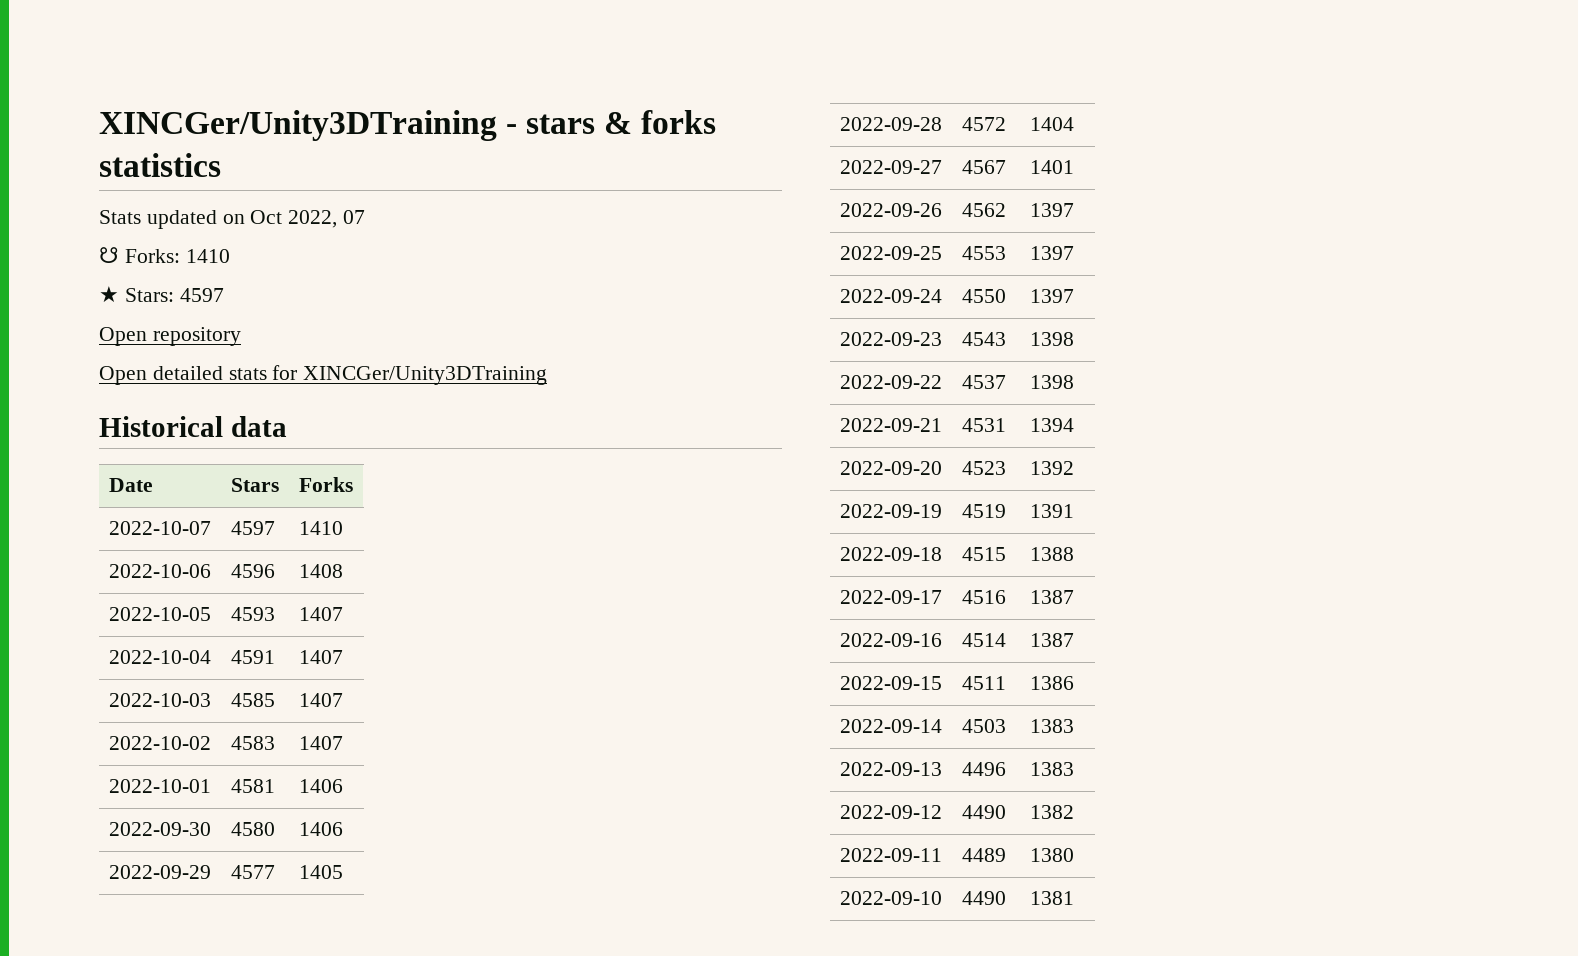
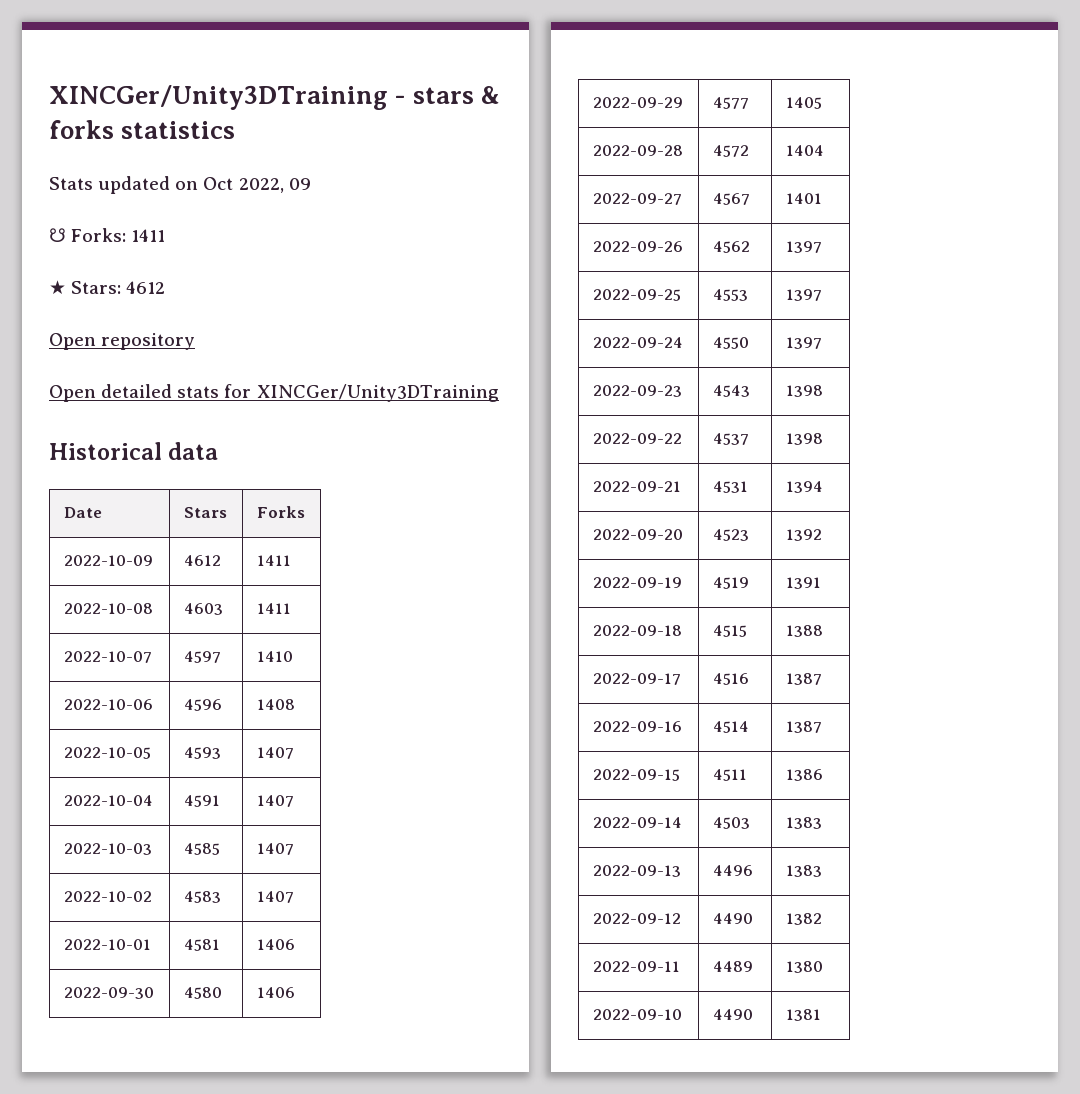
[343,210,366,224] 07 -> [288,178,311,190] 09
[185,249,230,263] 1410 -> [131,229,166,242] 1411
[179,288,224,302] 4597 -> [126,281,166,294] 4612
(353, 484) none -> [63,555,153,566] [183,555,221,566] [256,555,291,566] [63,603,153,614] [183,603,223,615] [256,603,291,614] // 2022-10-09 | 4612 | 1411 // 2022-10-08 | 4603 | 1411

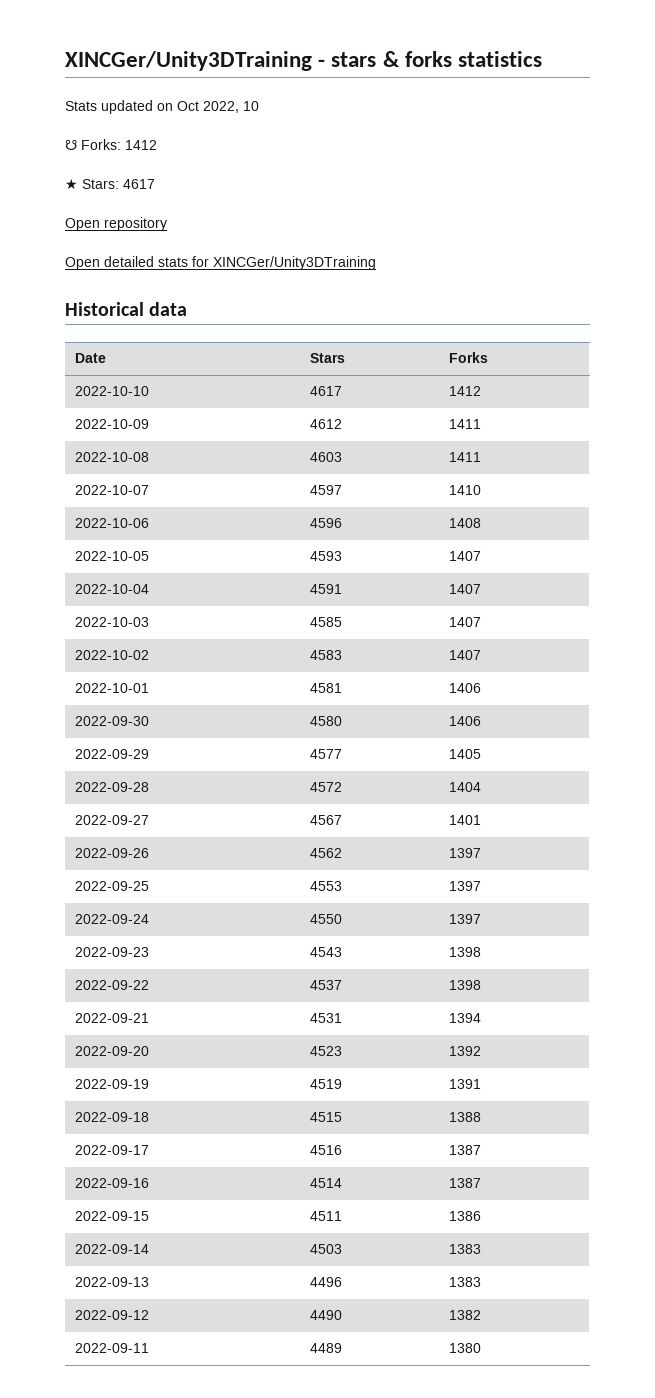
[288,178,311,190] 09 -> [243,101,259,111] 10
[131,229,166,242] 1411 -> [125,140,157,150] 1412
[126,281,166,294] 4612 -> [123,179,155,189] 4617
(305, 512) none -> [75,386,150,396] [310,386,343,396] [449,386,482,396] // 2022-10-10 | 4617 | 1412
[592,1009,682,1020] [712,1009,753,1020] [785,1009,821,1021] // 2022-09-10 | 4490 | 1381 -> (482, 1348) none

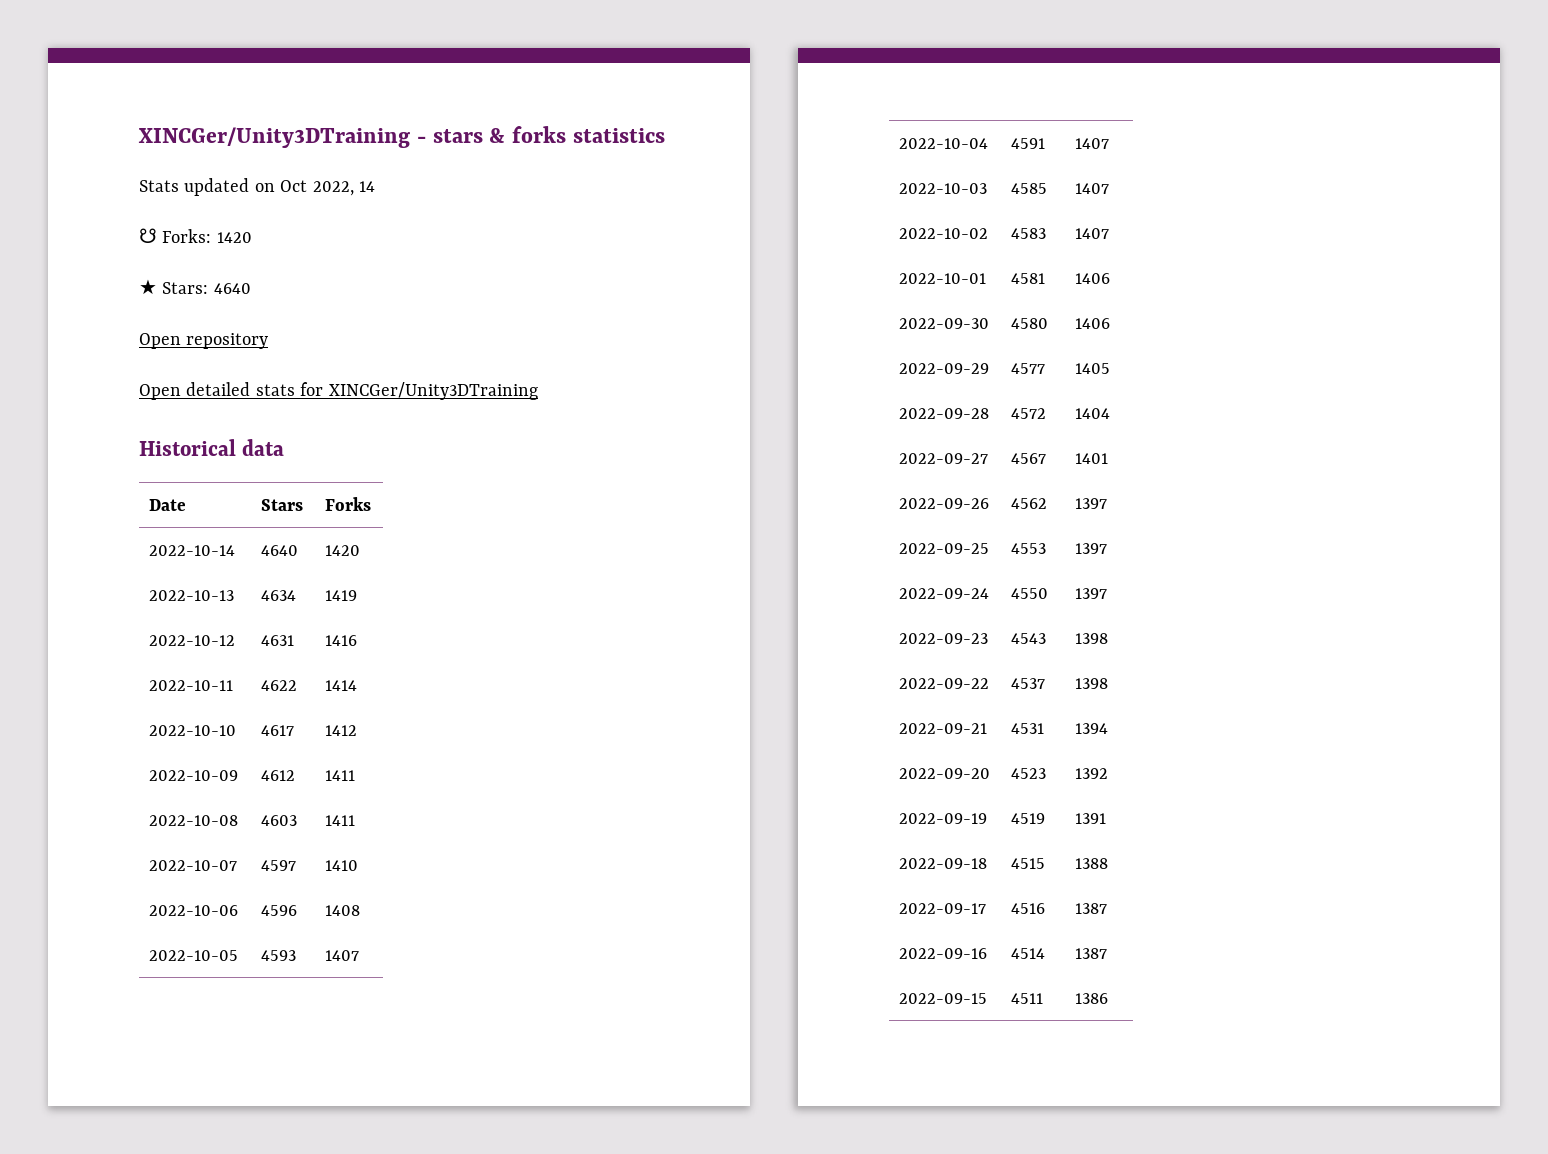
[243,101,259,111] 10 -> [359,181,375,192] 14
[125,140,157,150] 1412 -> [216,232,252,243] 1420
[123,179,155,189] 4617 -> [213,283,251,294] 4640
(489, 357) none -> [149,545,236,556] [261,545,299,556] [325,545,361,556] [149,590,235,601] [261,590,297,601] [325,590,358,601] [149,635,236,646] [261,635,295,646] [325,635,358,646] [149,680,234,691] [261,680,298,691] [325,680,358,691] // 2022-10-14 | 4640 | 1420 // 2022-10-13 | 4634 | 1419 // 2022-10-12 | 4631 | 1416 // 2022-10-11 | 4622 | 1414
[75,1244,150,1254] [310,1244,343,1254] [449,1244,482,1254] [75,1277,150,1287] [310,1277,343,1287] [449,1277,482,1287] [75,1310,150,1320] [310,1310,343,1320] [449,1310,482,1320] [75,1343,150,1353] [310,1343,343,1353] [449,1343,482,1353] // 2022-09-14 | 4503 | 1383 // 2022-09-13 | 4496 | 1383 // 2022-09-12 | 4490 | 1382 // 2022-09-11 | 4489 | 1380 -> (1109, 998) none

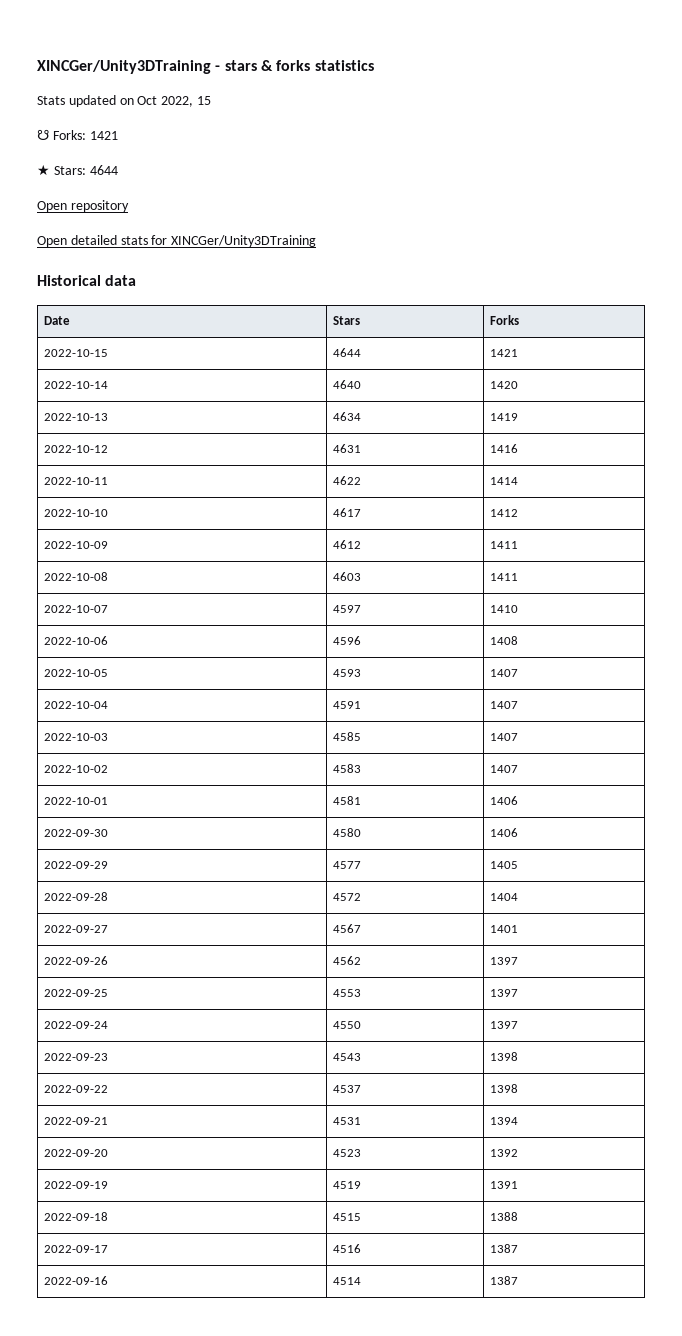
[359,181,375,192] 14 -> [196,96,211,105] 15
[216,232,252,243] 1420 -> [89,131,118,140] 1421
[213,283,251,294] 4640 -> [89,165,118,175] 4644
(372, 504) none -> [43,349,108,357] [332,348,361,357] [489,349,518,357] // 2022-10-15 | 4644 | 1421
[899,993,988,1004] [1011,993,1044,1004] [1075,993,1109,1004] // 2022-09-15 | 4511 | 1386 -> (518, 1280) none

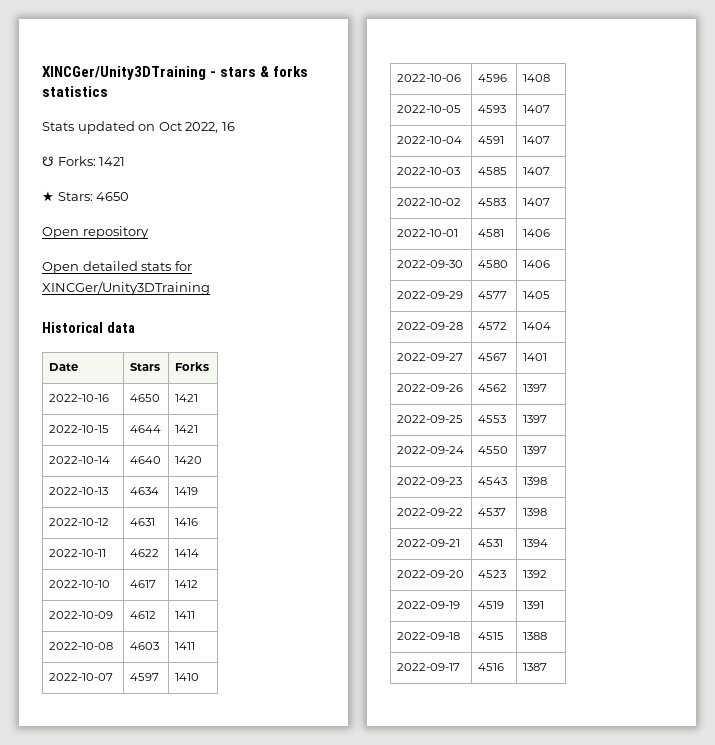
[196,96,211,105] 15 -> [221,122,235,131] 16
[89,165,118,175] 4644 -> [96,192,130,201] 4650
(519, 320) none -> [48,394,109,402] [129,394,160,402] [174,394,198,402] // 2022-10-16 | 4650 | 1421
[43,1276,108,1285] [332,1277,361,1285] [489,1276,518,1285] // 2022-09-16 | 4514 | 1387 -> (547, 667) none

